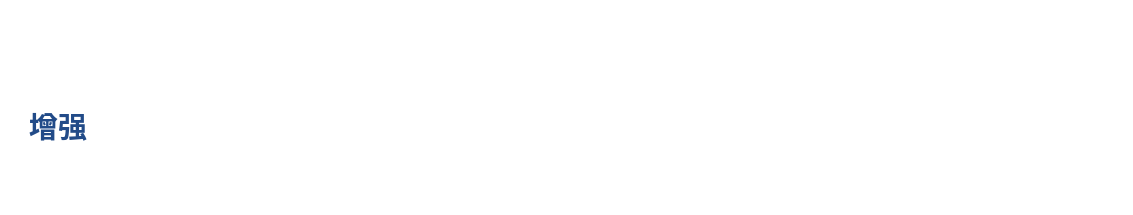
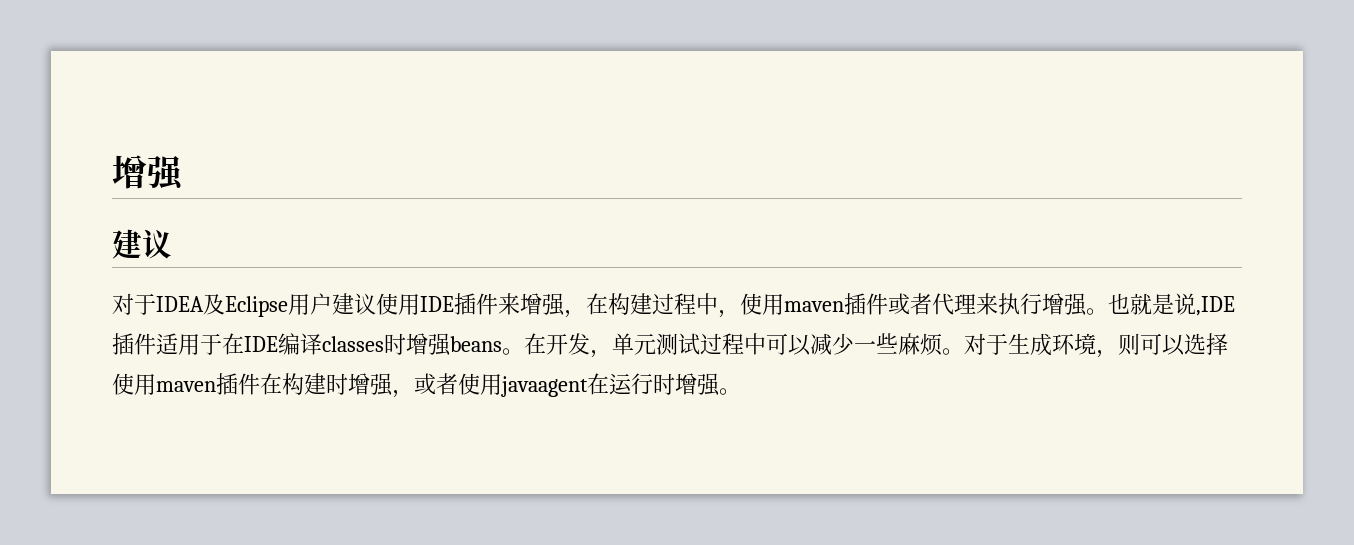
[29,112,87,141] 增强 -> [112,155,185,191] [112,229,172,259] [112,293,1235,318] [112,333,1228,358] [112,373,741,398] 增强 // 建议 // 对于IDEA及Eclipse用户建议使用IDE插件来增强，在构建过程中，使用maven插件或者代理来执行增强。也就是说,IDE插件适用于在IDE编译classes时增强beans。在开发，单元测试过程中可以减少一些麻烦。对于生成环境，则可以选择使用maven插件在构建时增强，或者使用javaagent在运行时增强。

